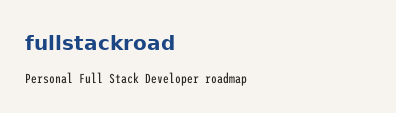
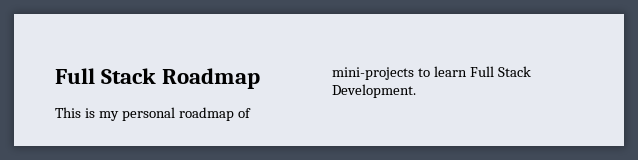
[25,35,175,50] [25,72,247,86] fullstackroad // Personal Full Stack Developer roadmap -> [55,68,261,89] [55,107,251,121] [332,66,531,80] [332,84,416,98] Full Stack Roadmap // This is my personal roadmap of mini-projects to learn Full Stack Development.

